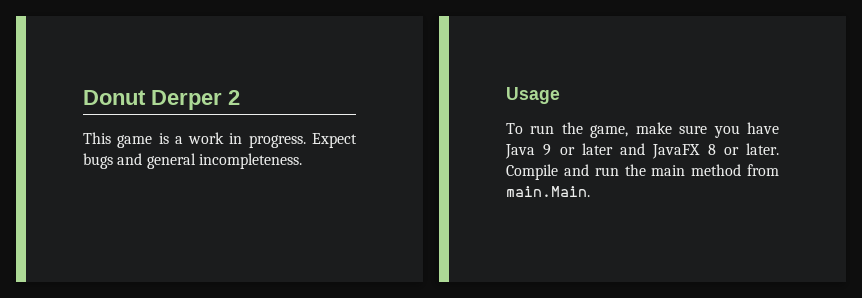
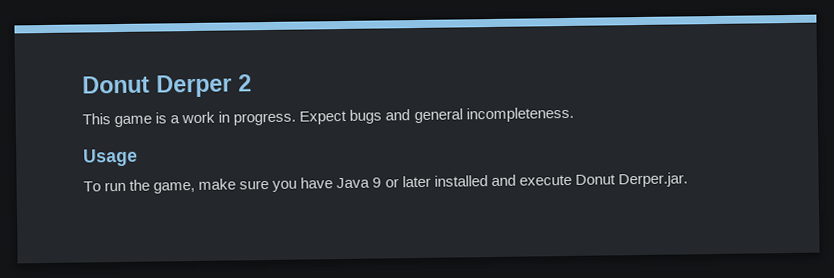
[620,143,779,159] [506,164,779,180] [506,186,590,197] and JavaFX 8 or later. Compile and run the main method from main.Main. -> [433,172,688,188] installed and execute Donut Derper.jar.

